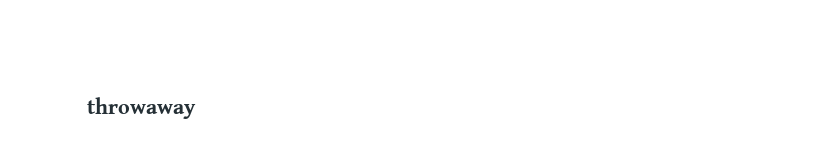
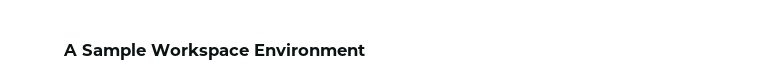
[87,97,196,119] throwaway -> [63,43,365,60] A Sample Workspace Environment

